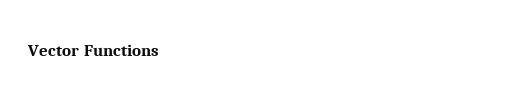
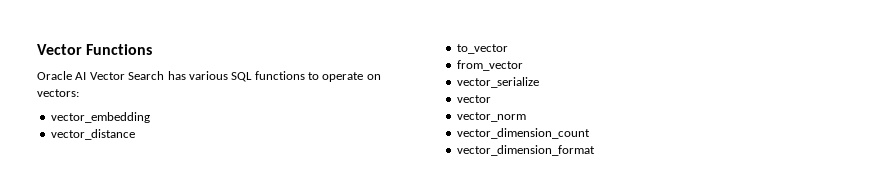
(159, 50) none -> [37,71,381,82] [37,89,79,97] [50,112,150,123] [50,129,135,140] [456,44,508,54] [456,60,523,71] [456,77,539,88] [456,95,491,103] [456,112,526,122] [456,128,590,139] [456,145,595,156] // Oracle AI Vector Search has various SQL functions to operate on vectors: // vector_embedding // vector_distance // to_vector // from_vector // vector_serialize // vector // vector_norm // vector_dimension_count // vector_dimension_format

